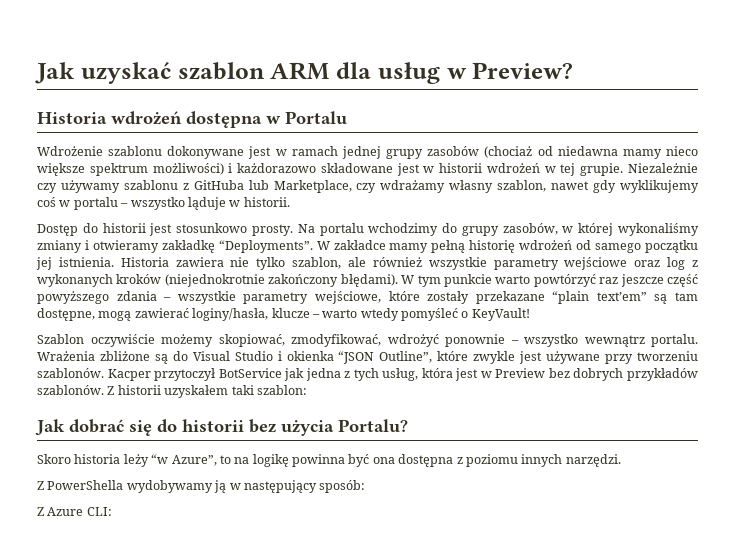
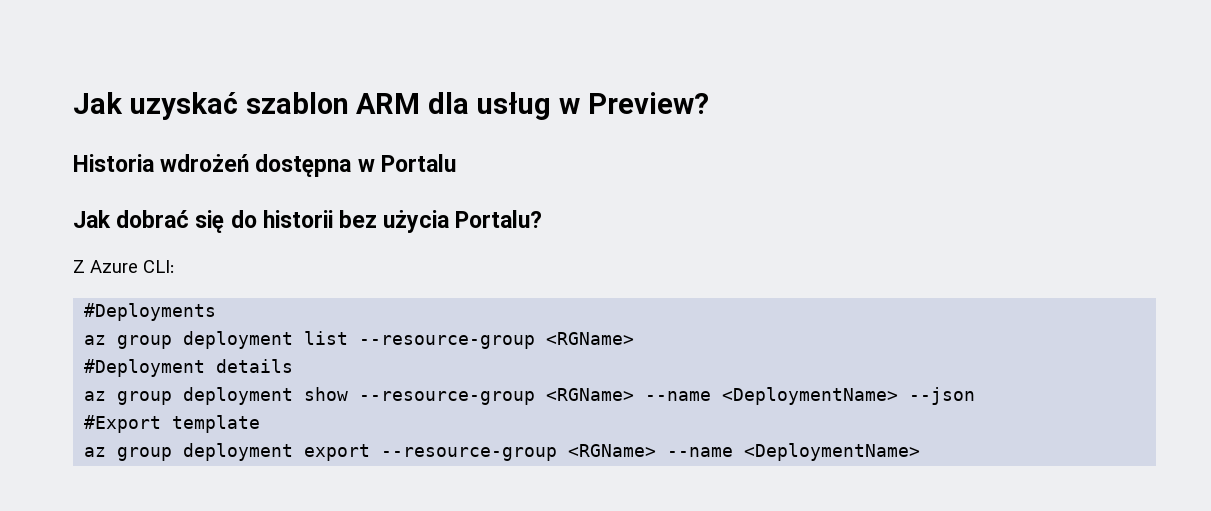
[37,146,698,159] [37,163,698,176] [37,180,699,193] [37,197,290,210] [37,223,700,236] [37,240,698,253] [36,257,698,270] [37,274,698,287] [37,291,699,304] [37,308,530,321] [37,334,698,347] [37,351,698,364] [37,368,699,381] [37,385,307,398] // Wdrożenie szablonu dokonywane jest w ramach jednej grupy zasobów (chociaż od niedawna mamy nieco większe spektrum możliwości) i każdorazowo składowane jest w historii wdrożeń w tej grupie. Niezależnie czy używamy szablonu z GitHuba lub Marketplace, czy wdrażamy własny szablon, nawet gdy wyklikujemy coś w portalu – wszystko ląduje w historii. // Dostęp do historii jest stosunkowo prosty. Na portalu wchodzimy do grupy zasobów, w której wykonaliśmy zmiany i otwieramy zakładkę “Deployments”. W zakładce mamy pełną historię wdrożeń od samego początku jej istnienia. Historia zawiera nie tylko szablon, ale również wszystkie parametry wejściowe oraz log z wykonanych kroków (niejednokrotnie zakończony błędami). W tym punkcie warto powtórzyć raz jeszcze część powyższego zdania – wszystkie parametry wejściowe, które zostały przekazane “plain text’em” są tam dostępne, mogą zawierać loginy/hasła, klucze – warto wtedy pomyśleć o KeyVault! // Szablon oczywiście możemy skopiować, zmodyfikować, wdrożyć ponownie – wszystko wewnątrz portalu. Wrażenia zbliżone są do Visual Studio i okienka “JSON Outline”, które zwykle jest używane przy tworzeniu szablonów. Kacper przytoczył BotService jak jedna z tych usług, która jest w Preview bez dobrych przykładów szablonów. Z historii uzyskałem taki szablon: -> (456, 163) none
[37,454,621,467] [37,480,366,493] [37,507,112,516] Skoro historia leży “w Azure”, to na logikę powinna być ona dostępna z poziomu innych narzędzi. // Z PowerShella wydobywamy ją w następujący sposób: // Z Azure CLI: -> [73,260,174,273] [84,303,217,321] [84,331,635,349] [84,359,294,377] [84,387,976,405] [84,415,261,433] [84,443,921,461] Z Azure CLI: // #Deployments // az group deployment list --resource-group <RGName> // #Deployment details // az group deployment show --resource-group <RGName> --name <DeploymentName> --json // #Export template // az group deployment export --resource-group <RGName> --name <DeploymentName>

